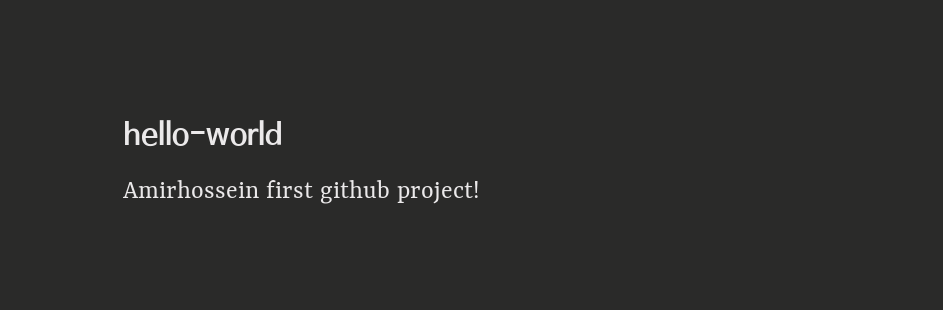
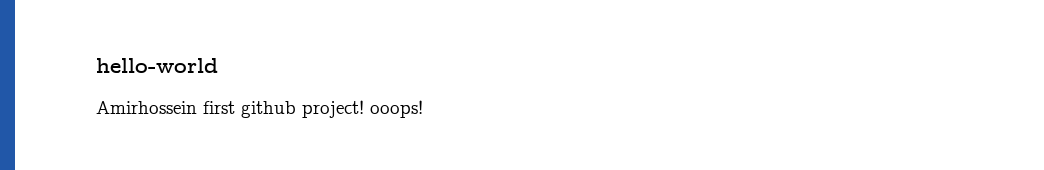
(481, 192) none -> [370,100,423,118] ooops!

